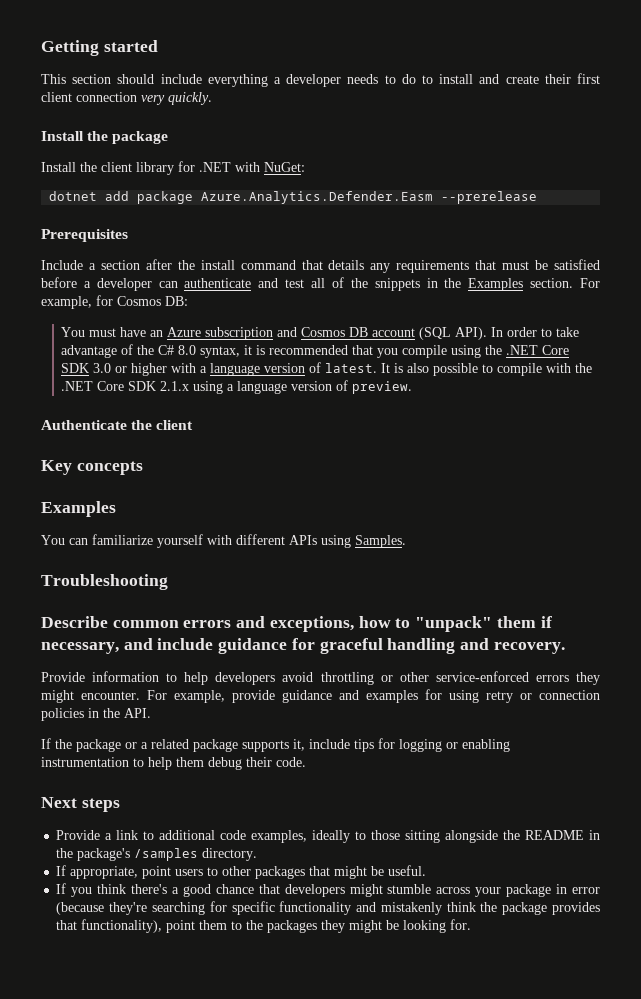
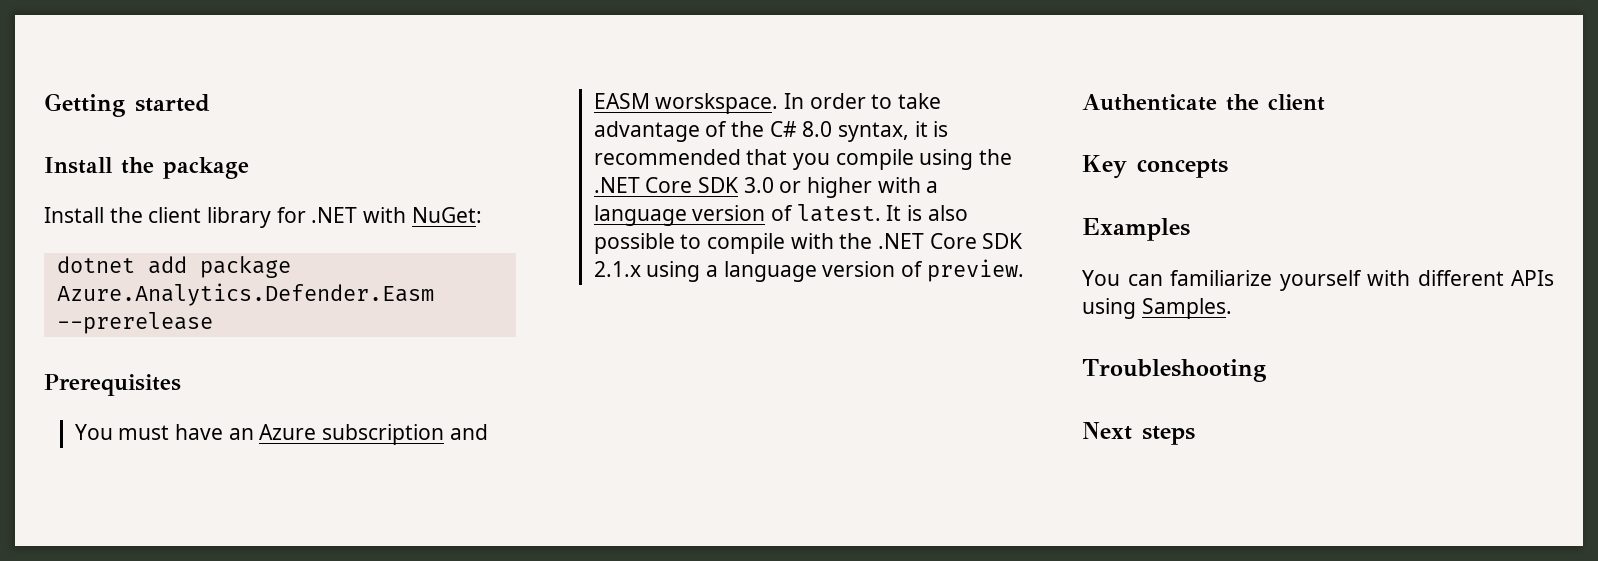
[41,73,600,87] [41,92,212,105] // This section should include everything a developer needs to do to install and create their first client connection very quickly. -> (210, 103) none
[41,259,600,273] [41,277,601,291] [41,295,188,309] // Include a section after the install command that details any requirements that must be satisfied before a developer can authenticate and test all of the snippets in the Examples section. For example, for Cosmos DB: -> (181, 385) none
[301,327,488,340] Cosmos DB account (SQL API). -> [593,93,779,114] EASM worskspace.
[41,616,552,632] [41,638,565,654] [41,671,600,685] [41,689,600,703] [41,708,151,721] [41,738,510,752] [41,757,306,770] [41,797,120,812] [56,830,600,843] [56,848,258,861] [56,865,427,879] [56,883,601,897] [56,901,601,915] [56,919,472,933] Describe common errors and exceptions, how to "unpack" them if necessary, and include guidance for graceful handling and recovery. // Provide information to help developers avoid throttling or other service-enforced errors they might encounter. For example, provide guidance and examples for using retry or connection policies in the API. // If the package or a related package supports it, include tips for logging or enabling instrumentation to help them debug their code. // Next steps // Provide a link to additional code examples, ideally to those sitting alongside the README in the package's /samples directory. // If appropriate, point users to other packages that might be useful. // If you think there's a good chance that developers might stumble across your package in error (because they're searching for specific functionality and mistakenly think the package provides that functionality), point them to the packages they might be looking for. -> [1082,422,1195,445] Next steps

